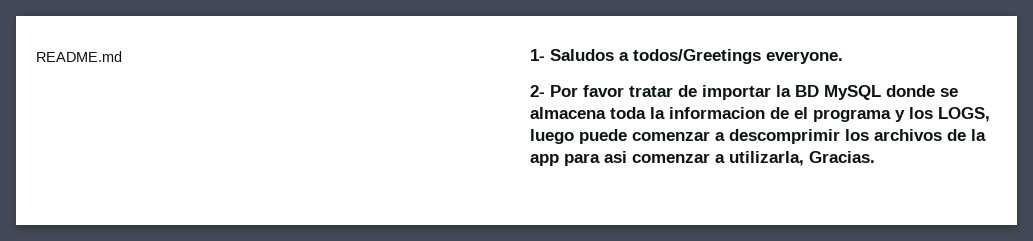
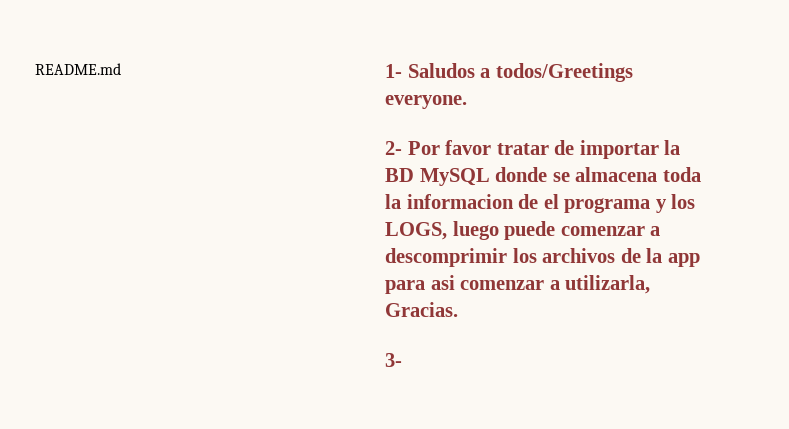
(875, 157) none -> [385,353,402,367] // 3-

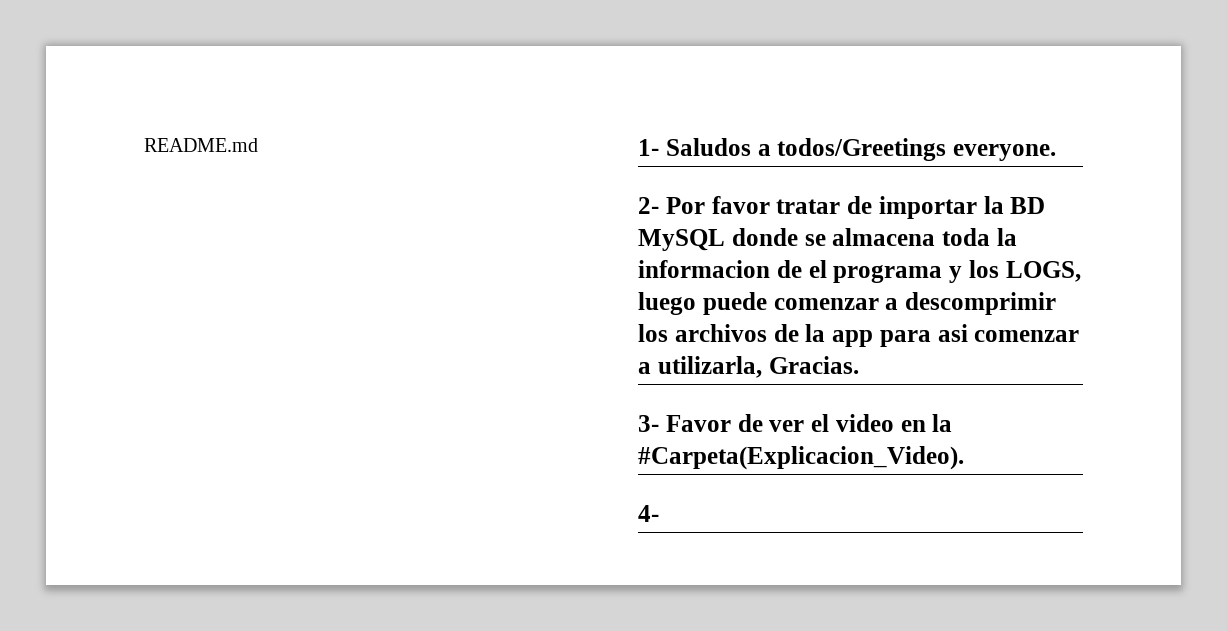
(402, 360) none -> [665,414,953,432] [638,446,964,470] [638,505,659,522] Favor de ver el video en la #Carpeta(Explicacion_Video). // 4-

